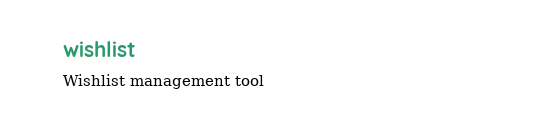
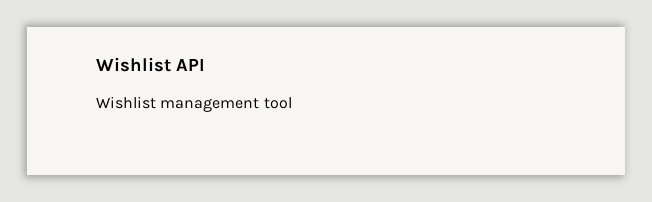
[63,41,136,57] wishlist -> [96,57,205,72] Wishlist API

